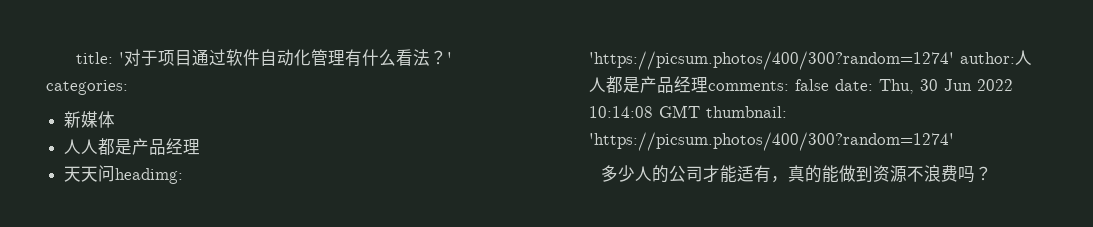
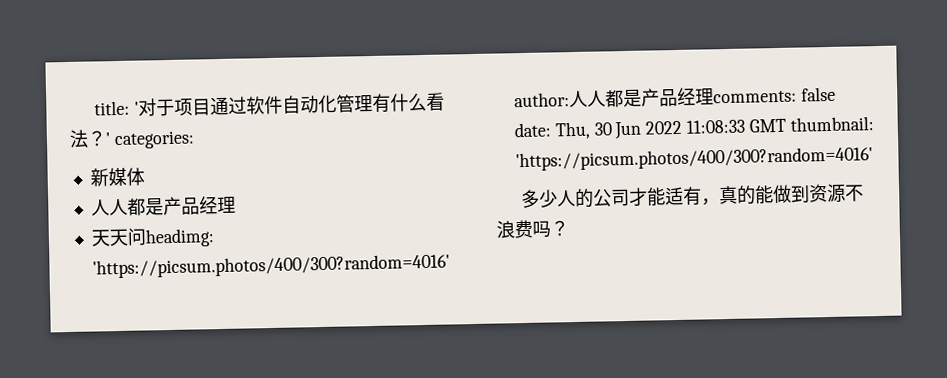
[589,51,955,70] 'https://picsum.photos/400/300?random=1274' -> [91,253,450,279] 'https://picsum.photos/400/300?random=4016'
[589,106,654,118] 10:14:08 -> [686,119,746,134] 11:08:33
[589,132,955,151] 'https://picsum.photos/400/300?random=1274' -> [514,146,873,172] 'https://picsum.photos/400/300?random=4016'

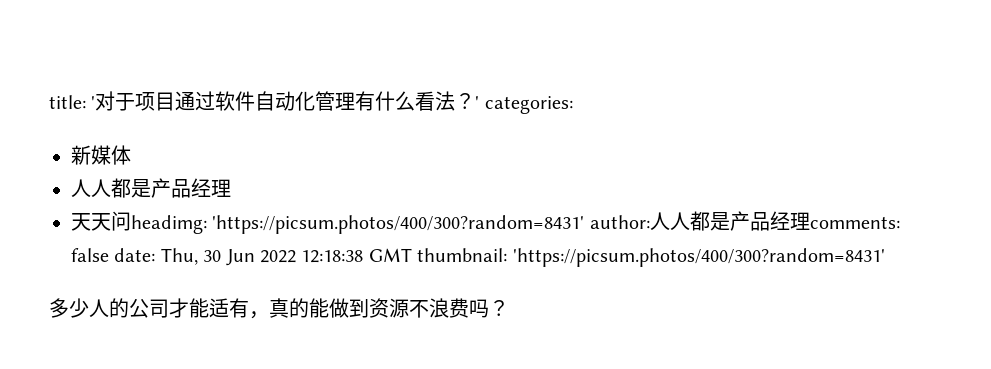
[91,253,450,279] 'https://picsum.photos/400/300?random=4016' -> [212,215,585,234] 'https://picsum.photos/400/300?random=8431'
[686,119,746,134] 11:08:33 -> [301,250,364,263] 12:18:38
[514,146,873,172] 'https://picsum.photos/400/300?random=4016' -> [512,248,885,267] 'https://picsum.photos/400/300?random=8431'

